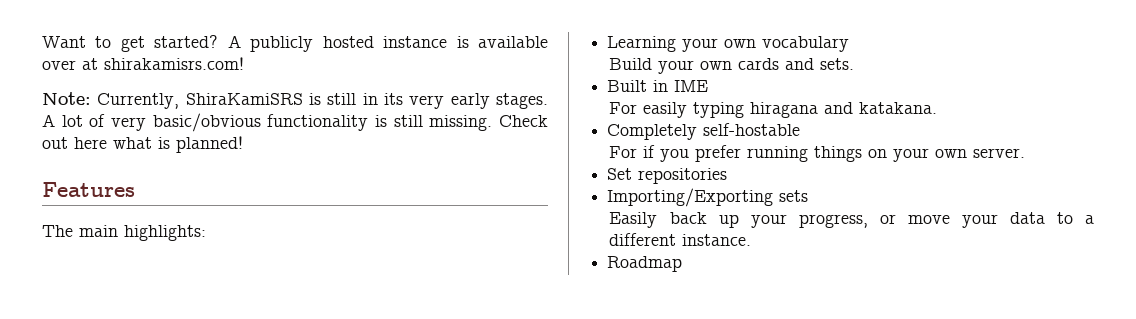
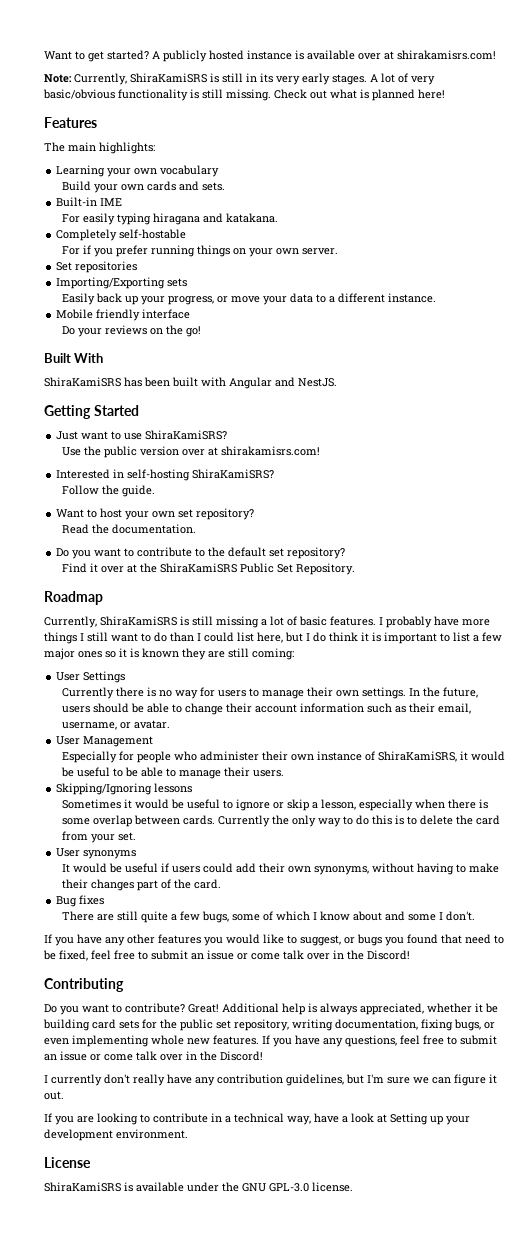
[74,137,107,149] here -> (327, 94) none
[176,136,243,153] planned! -> [372,89,445,101] planned here!
[607,80,669,92] Built in -> [56,197,98,207] Built-in
[607,256,683,272] Roadmap -> [56,309,191,321] [62,325,202,337] [44,353,104,363] [44,377,337,389] [44,405,139,419] [56,430,228,440] [62,446,321,458] [56,469,275,481] [62,485,156,497] [56,508,255,520] [62,524,197,534] [56,547,346,559] [62,563,356,575] [44,591,103,605] [44,616,490,628] [44,632,502,644] [44,648,294,660] [56,671,126,683] [62,687,479,699] [62,703,472,715] [62,720,171,730] [56,736,154,747] [62,751,506,763] [61,767,285,779] [56,783,193,795] [62,799,489,811] [62,815,501,827] [62,831,137,843] [56,848,137,859] [62,863,500,875] [62,879,222,891] [56,895,105,907] [62,911,476,923] [44,934,504,946] [43,950,410,961] [44,978,124,992] [44,1003,498,1015] [43,1019,495,1031] [44,1035,497,1047] [44,1051,263,1061] [44,1074,497,1086] [44,1091,64,1100] [44,1113,470,1125] [44,1129,188,1141] [44,1157,91,1168] [44,1182,353,1192] Mobile friendly interface // Do your reviews on the go! // Built With // ShiraKamiSRS has been built with Angular and NestJS. // Getting Started // Just want to use ShiraKamiSRS? // Use the public version over at shirakamisrs.com! // Interested in self-hosting ShiraKamiSRS? // Follow the guide. // Want to host your own set repository? // Read the documentation. // Do you want to contribute to the default set repository? // Find it over at the ShiraKamiSRS Public Set Repository. // Roadmap // Currently, ShiraKamiSRS is still missing a lot of basic features. I probably have more things I still want to do than I could list here, but I do think it is important to list a few major ones so it is known they are still coming: // User Settings // Currently there is no way for users to manage their own settings. In the future, users should be able to change their account information such as their email, username, or avatar. // User Management // Especially for people who administer their own instance of ShiraKamiSRS, it would be useful to be able to manage their users. // Skipping/Ignoring lessons // Sometimes it would be useful to ignore or skip a lesson, especially when there is some overlap between cards. Currently the only way to do this is to delete the card from your set. // User synonyms // It would be useful if users could add their own synonyms, without having to make their changes part of the card. // Bug fixes // There are still quite a few bugs, some of which I know about and some I don't. // If you have any other features you would like to suggest, or bugs you found that need to be fixed, feel free to submit an issue or come talk over in the Discord! // Contributing // Do you want to contribute? Great! Additional help is always appreciated, whether it be building card sets for the public set repository, writing documentation, fixing bugs, or even implementing whole new features. If you have any questions, feel free to submit an issue or come talk over in the Discord! // I currently don't really have any contribution guidelines, but I'm sure we can figure it out. // If you are looking to contribute in a technical way, have a look at Setting up your development environment. // License // ShiraKamiSRS is available under the GNU GPL-3.0 license.

